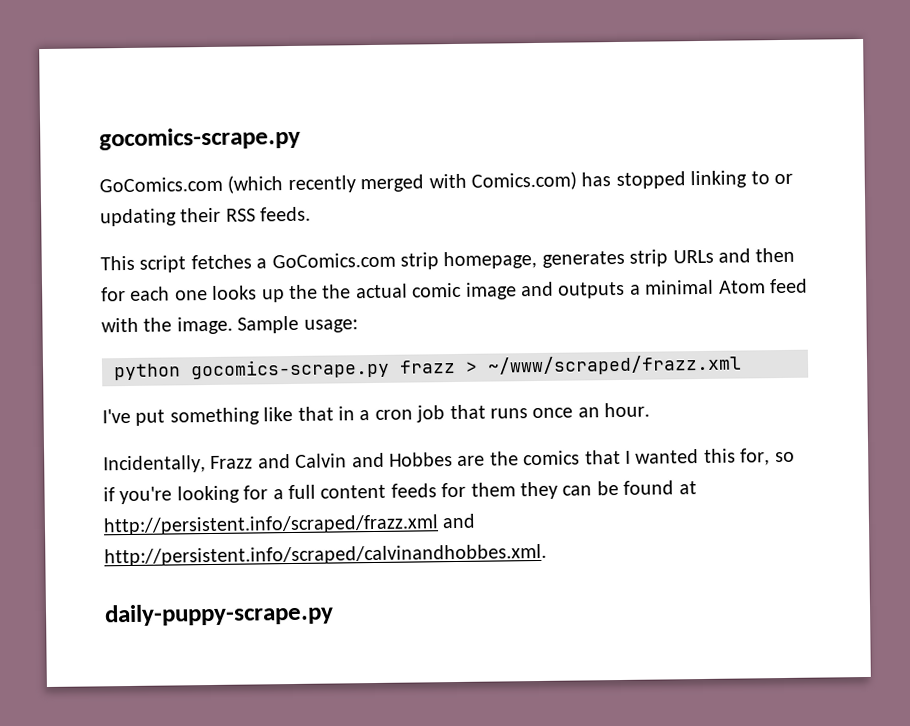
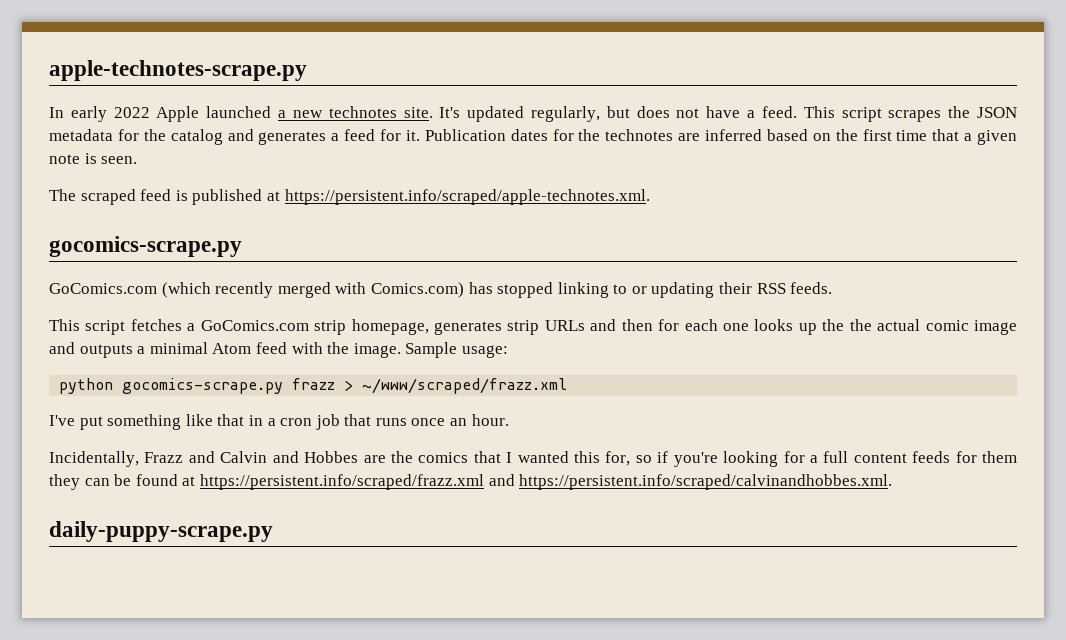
(99, 138) none -> [49,60,307,81] [49,106,1018,122] [49,129,1017,145] [49,153,138,164] [49,189,650,205] apple-technotes-scrape.py // In early 2022 Apple launched a new technotes site. It's updated regularly, but does not have a feed. This script scrapes the JSON metadata for the catalog and generates a feed for it. Publication dates for the technotes are inferred based on the first time that a given note is seen. // The scraped feed is published at https://persistent.info/scraped/apple-technotes.xml. //
[103,513,477,536] [104,543,547,567] http://persistent.info/scraped/frazz.xml and http://persistent.info/scraped/calvinandhobbes.xml. -> [199,474,893,490] https://persistent.info/scraped/frazz.xml and https://persistent.info/scraped/calvinandhobbes.xml.

